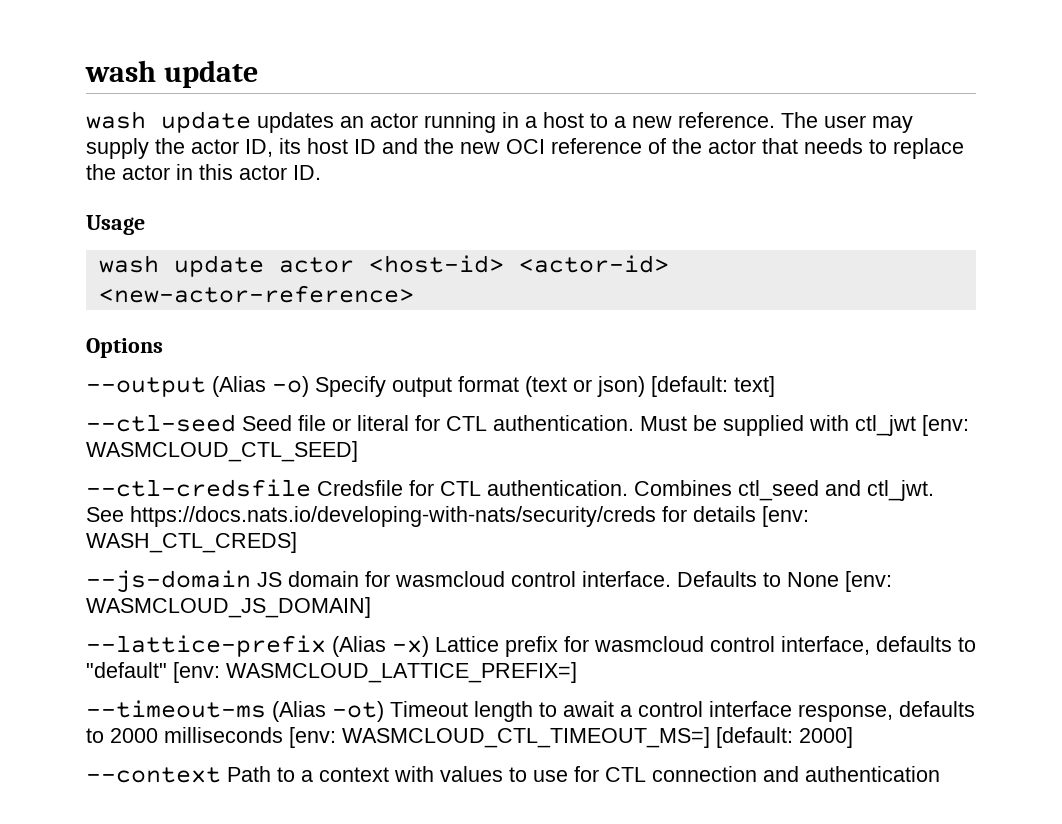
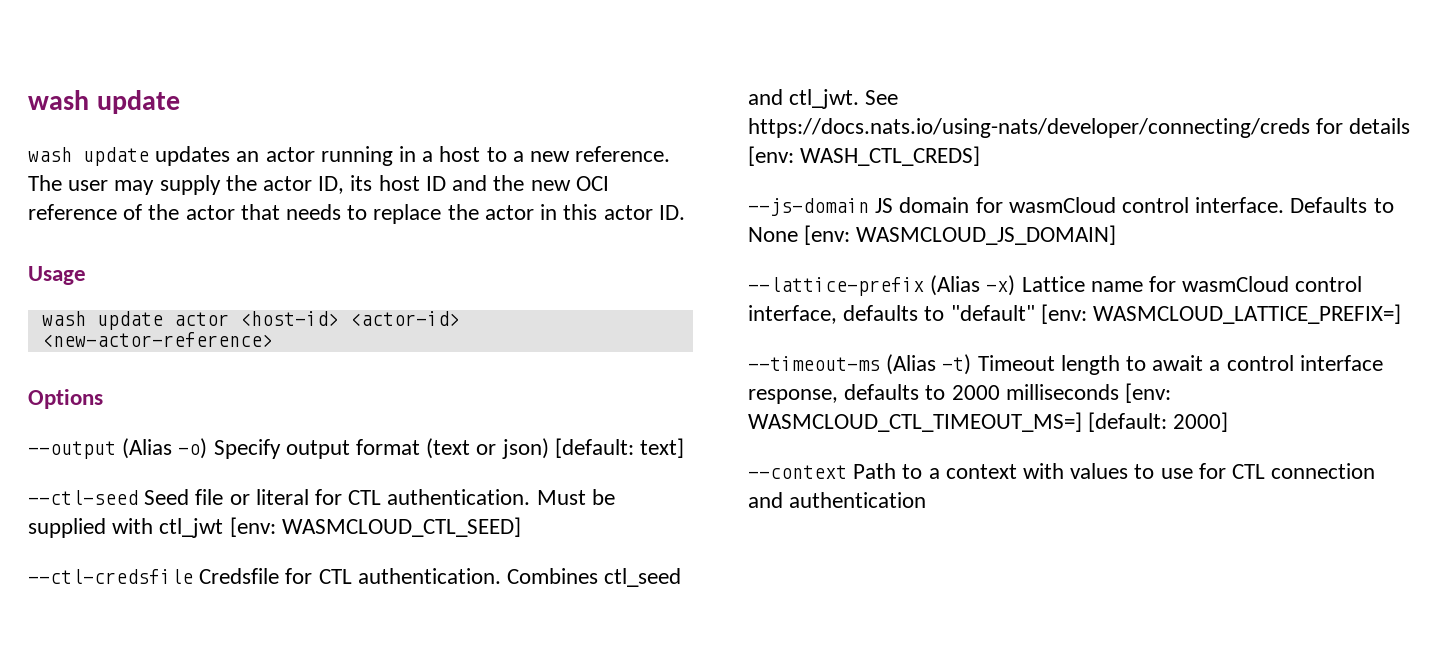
[130,506,656,527] https://docs.nats.io/developing-with-nats/security/creds -> [748,118,1310,138] https://docs.nats.io/using-nats/developer/connecting/creds
[395,571,505,587] wasmcloud -> [1008,197,1116,213] wasmCloud
[505,636,704,657] prefix for wasmcloud -> [1090,276,1290,292] name for wasmCloud
[332,701,384,722] -ot) -> [942,354,972,375] -t)

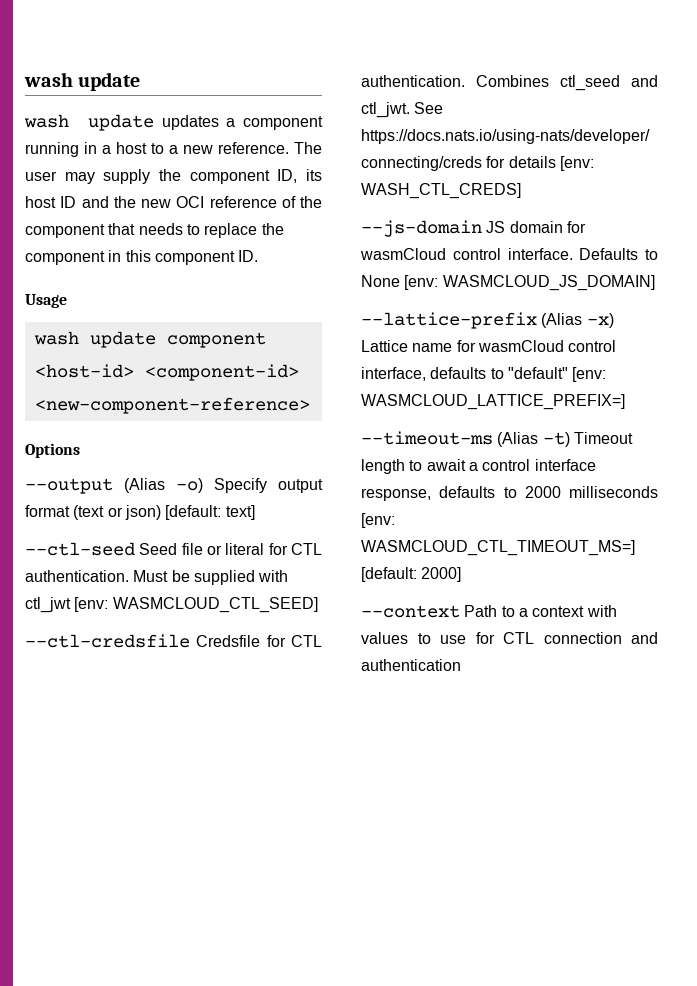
[236,147,315,162] an actor -> [226,116,323,130] a component
[263,176,313,191] actor -> [189,170,270,184] component
[185,205,235,220] actor -> [25,224,105,238] component
[484,205,534,220] actor -> [25,251,105,265] component
[603,205,653,220] actor -> [154,251,235,265] component
[173,311,460,326] [41,332,273,347] actor <host-id> <actor-id> <new-actor-reference> -> [166,332,266,348] [34,364,299,381] [34,397,310,414] component <host-id> <component-id> <new-component-reference>

